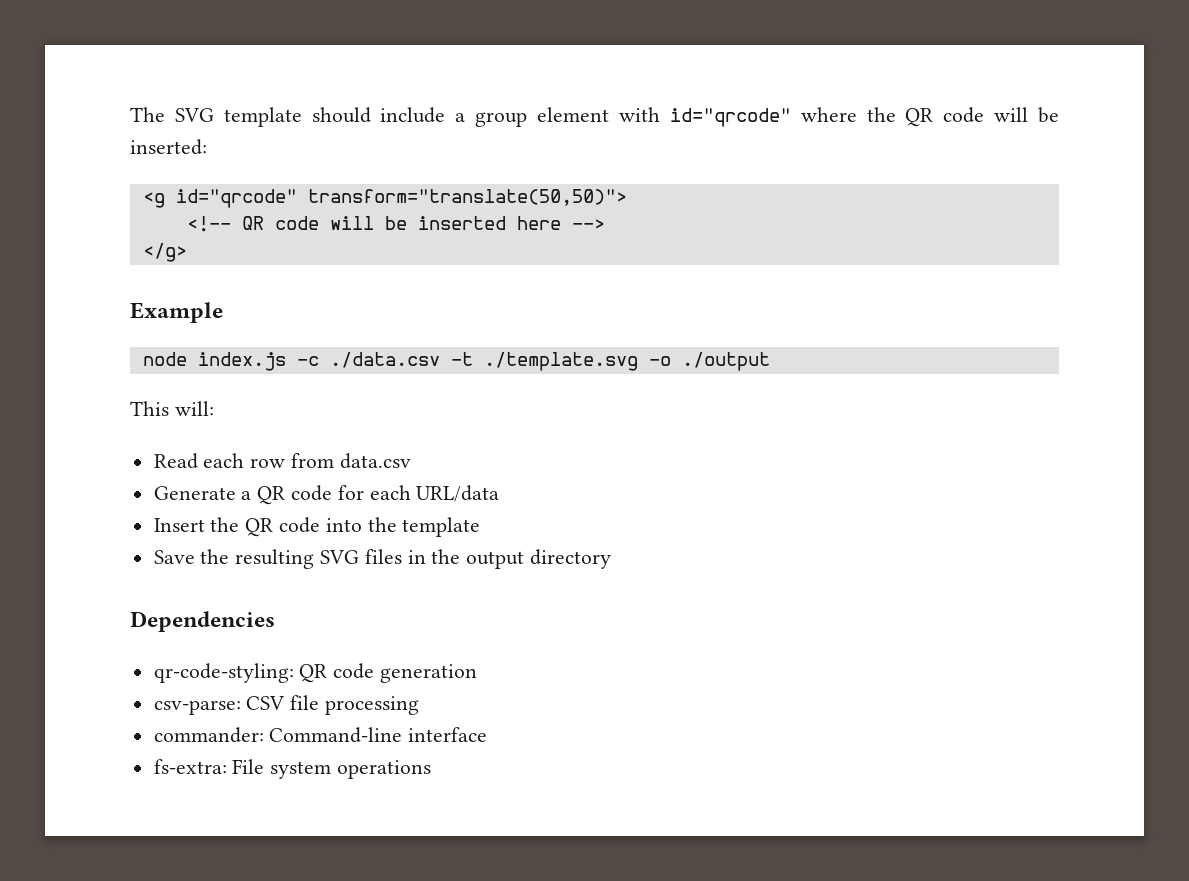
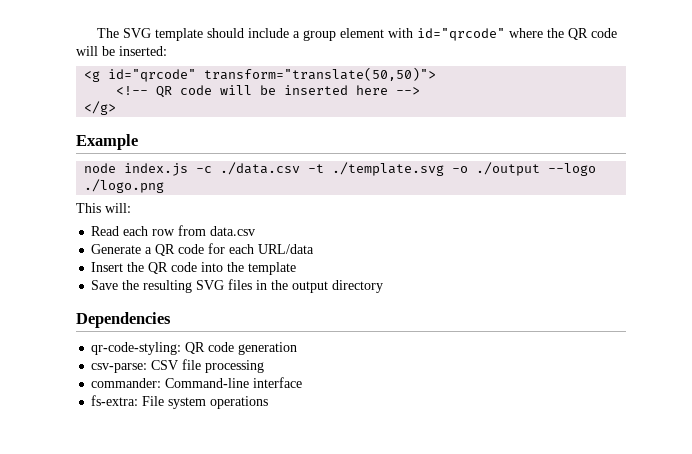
(770, 361) none -> [548,163,597,176] [84,179,165,193] --logo ./logo.png

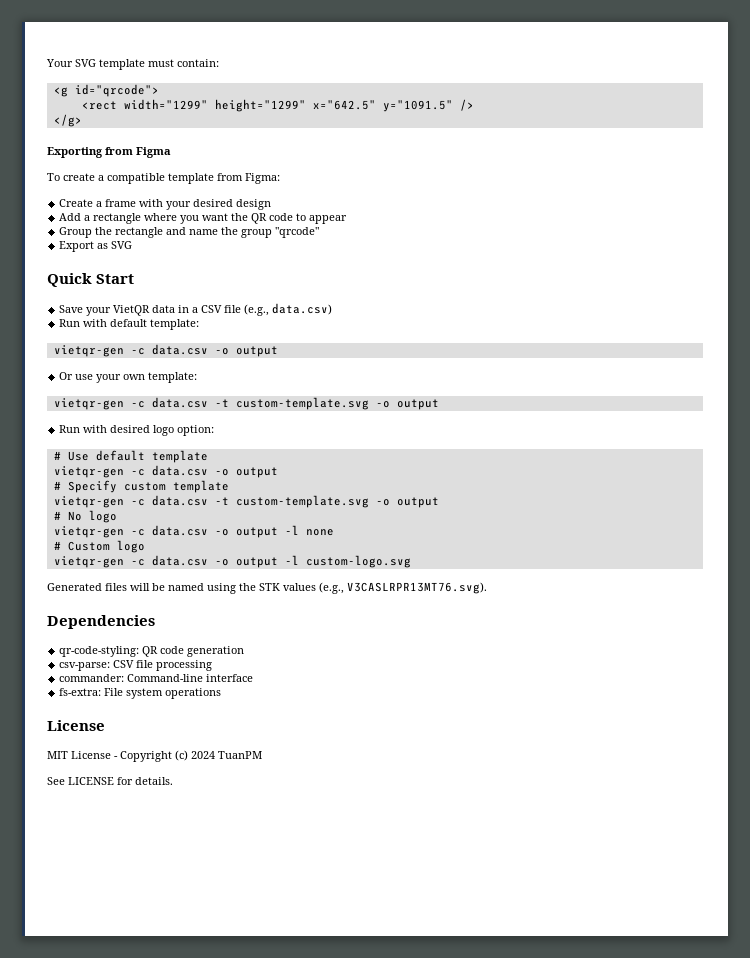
[97,28,120,38] The -> [46,59,73,67] Your
[207,28,618,41] [76,46,167,56] [84,67,437,82] [116,85,421,98] [84,101,117,115] [76,134,138,150] [84,162,597,176] [84,179,165,193] [76,203,131,213] [91,225,256,236] [91,243,315,256] [91,262,297,275] [91,279,384,293] should include a group element with id="qrcode" where the QR code will be inserted: // <g id="qrcode" transform="translate(50,50)"> // <!-- QR code will be inserted here --> // </g> // Example // node index.js -c ./data.csv -t ./template.svg -o ./output --logo ./logo.png // This will: // Read each row from data.csv // Generate a QR code for each URL/data // Insert the QR code into the template // Save the resulting SVG files in the output directory -> [148,59,219,67] [53,84,159,97] [81,99,474,112] [53,114,82,127] [47,147,171,158] [47,173,280,184] [59,199,272,210] [59,213,348,224] [59,227,320,238] [59,241,133,252] [47,273,135,287] [59,303,333,316] [59,319,200,330] [53,344,278,357] [59,372,198,383] [53,397,439,410] [59,425,215,436] [53,450,208,463] [53,465,278,478] [53,480,229,493] [53,495,439,508] [53,510,117,523] [53,525,334,538] [53,540,145,553] [53,555,411,568] [47,582,487,594] must contain: // <g id="qrcode"> // <rect width="1299" height="1299" x="642.5" y="1091.5" /> // </g> // Exporting from Figma // To create a compatible template from Figma: // Create a frame with your desired design // Add a rectangle where you want the QR code to appear // Group the rectangle and name the group "qrcode" // Export as SVG // Quick Start // Save your VietQR data in a CSV file (e.g., data.csv) // Run with default template: // vietqr-gen -c data.csv -o output // Or use your own template: // vietqr-gen -c data.csv -t custom-template.svg -o output // Run with desired logo option: // # Use default template // vietqr-gen -c data.csv -o output // # Specify custom template // vietqr-gen -c data.csv -t custom-template.svg -o output // # No logo // vietqr-gen -c data.csv -o output -l none // # Custom logo // vietqr-gen -c data.csv -o output -l custom-logo.svg // Generated files will be named using the STK values (e.g., V3CASLRPR13MT76.svg).
(269, 402) none -> [47,720,105,731] [47,750,262,762] [47,777,173,785] // License // MIT License - Copyright (c) 2024 TuanPM // See LICENSE for details.

